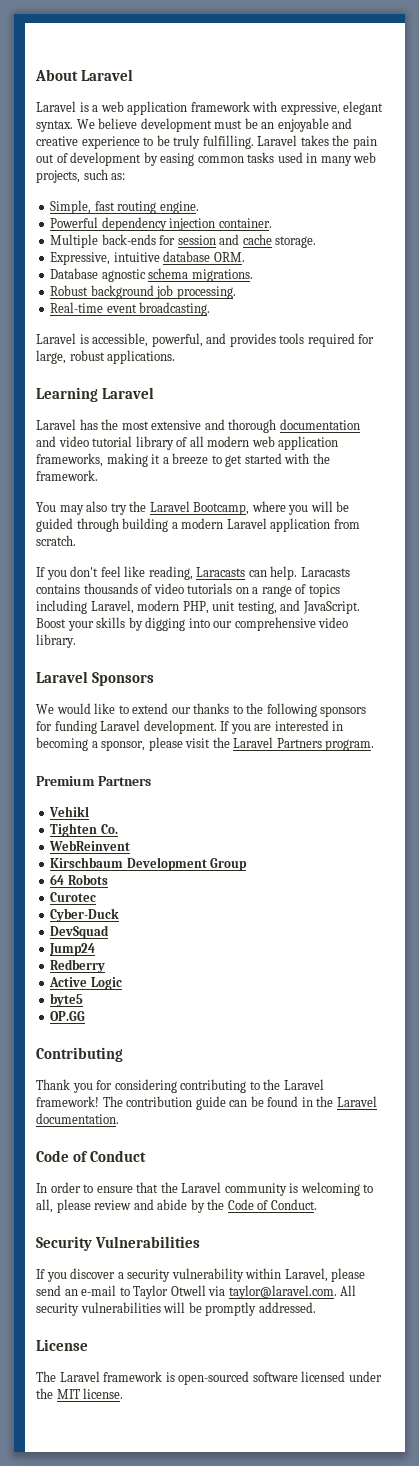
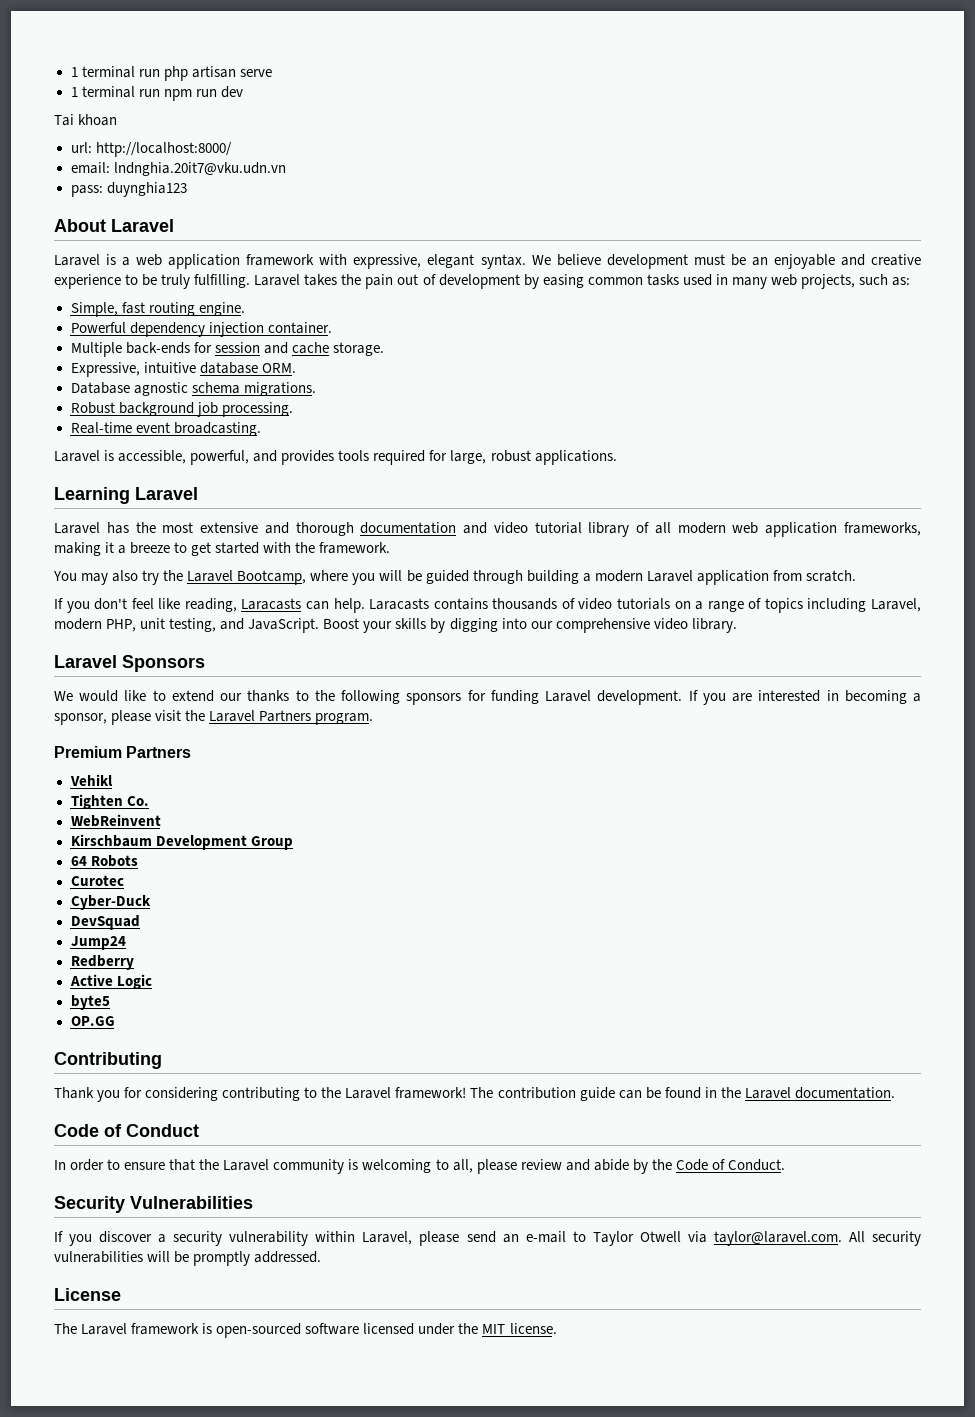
(35, 75) none -> [70,66,272,81] [70,86,243,101] [54,114,118,126] [70,142,232,157] [70,162,286,176] [70,182,187,197] 1 terminal run php artisan serve // 1 terminal run npm run dev // Tai khoan // url: http://localhost:8000/ // email: lndnghia.20it7@vku.udn.vn // pass: duynghia123 //

